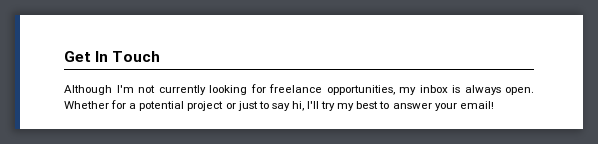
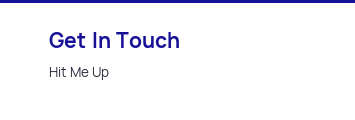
[64,84,534,95] [64,100,494,111] Although I'm not currently looking for freelance opportunities, my inbox is always open. Whether for a potential project or just to say hi, I'll try my best to answer your email! -> [49,67,110,80] Hit Me Up

